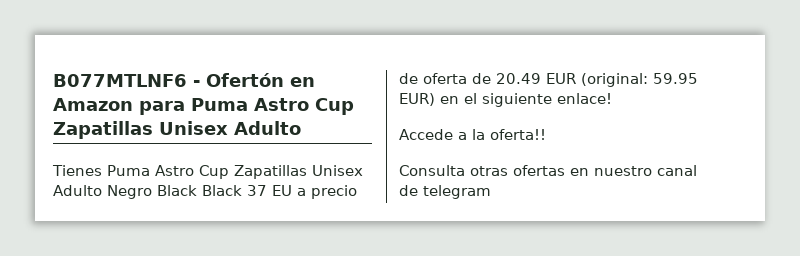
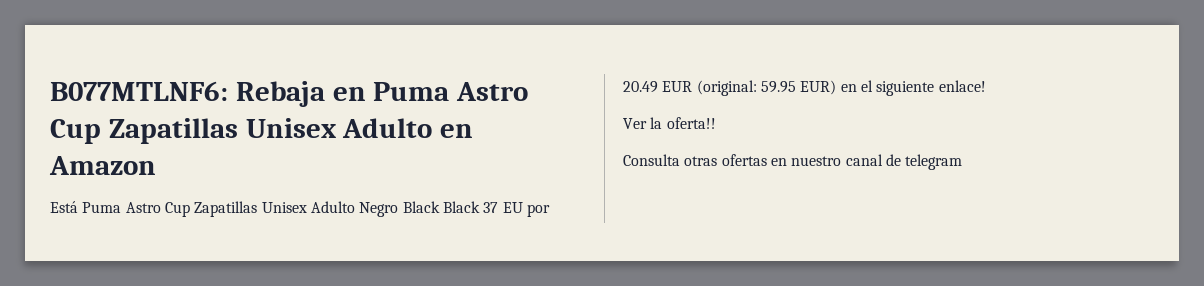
[53,73,315,87] [53,98,354,115] [53,121,301,139] [52,165,102,176] B077MTLNF6 - Ofertón en Amazon para Puma Astro Cup Zapatillas Unisex Adulto // Tienes -> [50,81,529,107] [50,118,474,144] [49,156,156,175] [50,201,78,213] B077MTLNF6: Rebaja en Puma Astro Cup Zapatillas Unisex Adulto en Amazon // Está
[297,185,357,199] [399,73,491,84] a precio de oferta de -> [526,204,550,217] por
[399,129,467,140] Accede a -> [623,118,647,129] Ver

